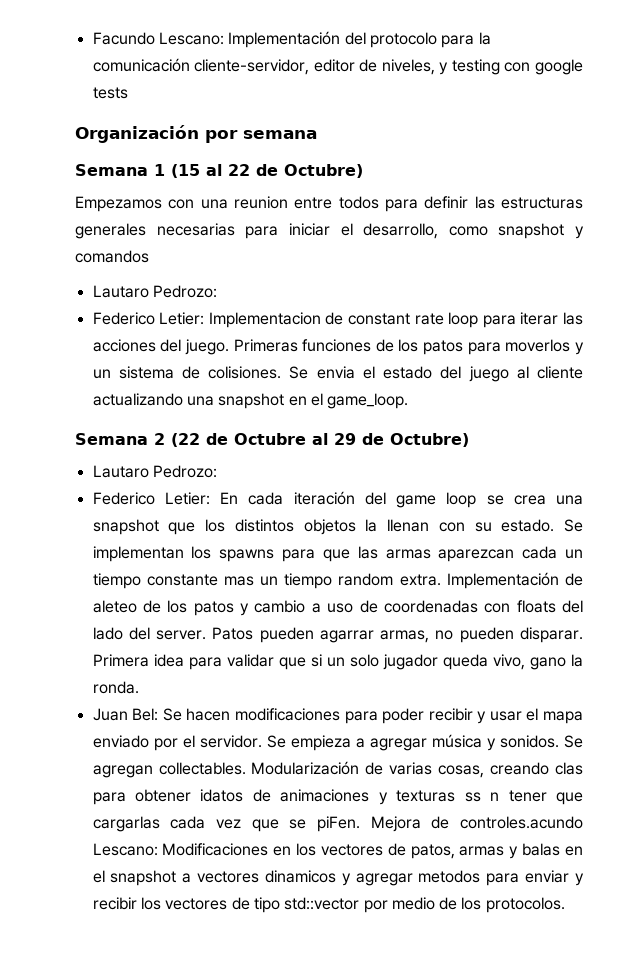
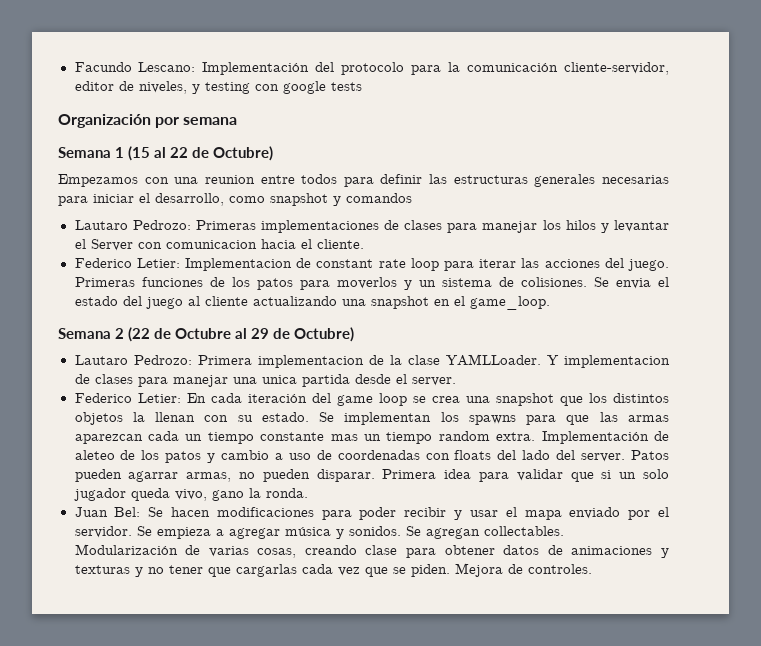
(217, 291) none -> [195,220,669,233] [74,239,364,251] Primeras implementaciones de clases para manejar los hilos y levantar el Server con comunicacion hacia el cliente.
(217, 471) none -> [197,354,670,368] [74,374,456,387] Primera implementacion de la clase YAMLLoader. Y implementacion de clases para manejar una unica partida desde el server.
[555,762,583,775] clas -> [365,545,398,555] clase
[200,789,244,802] idatos -> [503,545,540,555] datos
[464,792,500,802] ss n -> [134,567,164,577] y no
[316,816,360,832] piFen. -> [410,564,450,577] piden.
[460,816,583,829] [92,843,583,859] [92,870,584,886] [92,897,565,913] controles.acundo Lescano: Modificaciones en los vectores de patos, armas y balas en el snapshot a vectores dinamicos y agregar metodos para enviar y recibir los vectores de tipo std::vector por medio de los protocolos. -> [527,564,592,574] controles.

